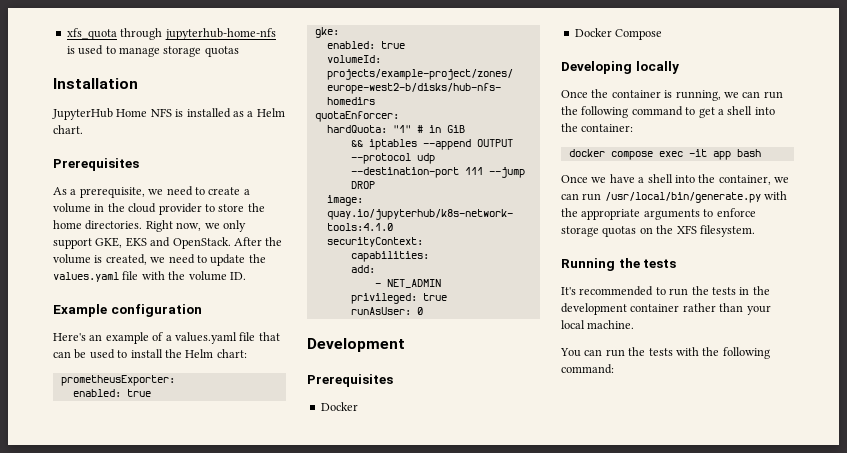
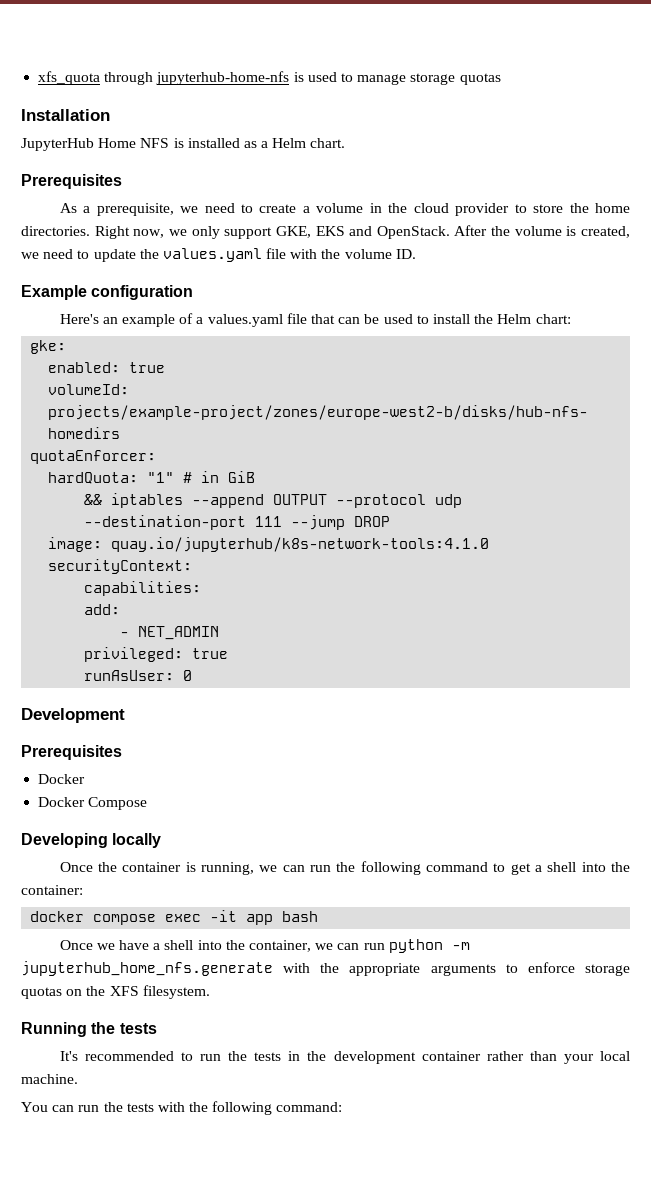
[60,375,175,386] [72,389,151,397] // prometheusExporter: // enabled: true -> (571, 319) none
[604,192,761,203] /usr/local/bin/generate.py -> [388,939,470,953] [21,961,273,976] python -m jupyterhub_home_nfs.generate

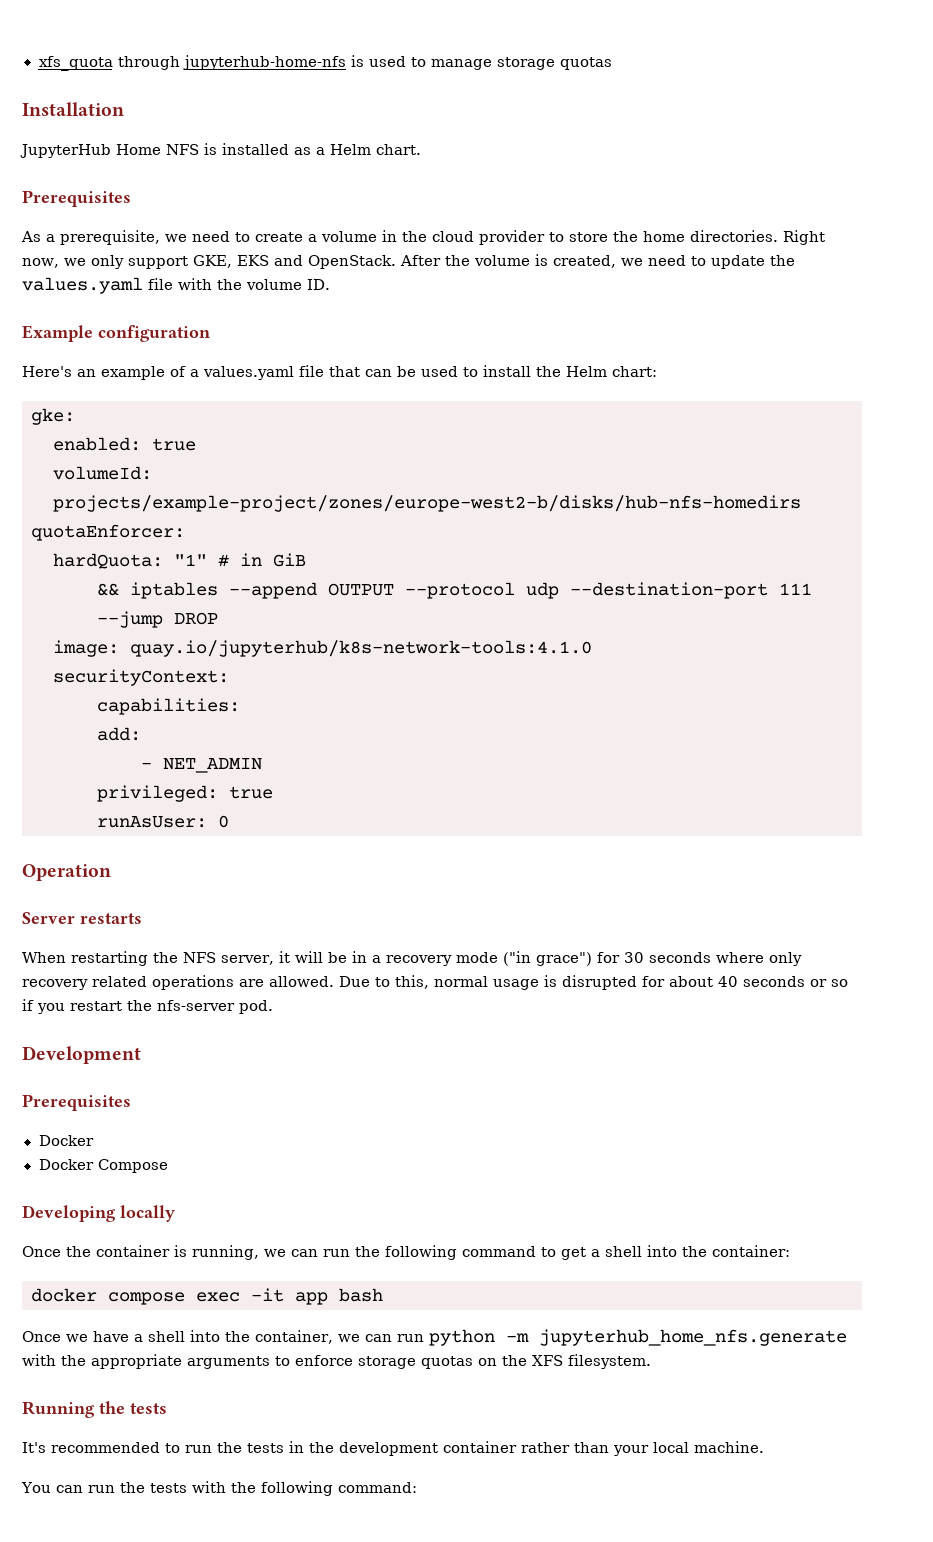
(193, 675) none -> [22,864,111,881] [22,912,142,924] [22,951,802,966] [22,975,848,990] [22,999,273,1014] // Operation // Server restarts // When restarting the NFS server, it will be in a recovery mode ("in grace") for 30 seconds where only recovery related operations are allowed. Due to this, normal usage is disrupted for about 40 seconds or so if you restart the nfs-server pod.

